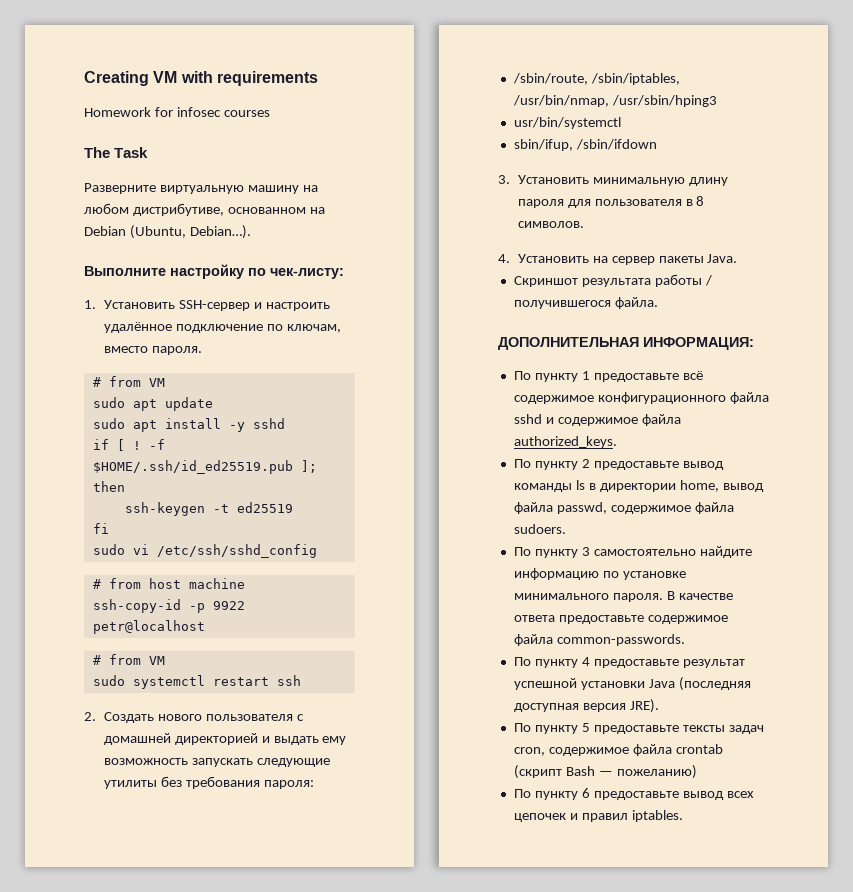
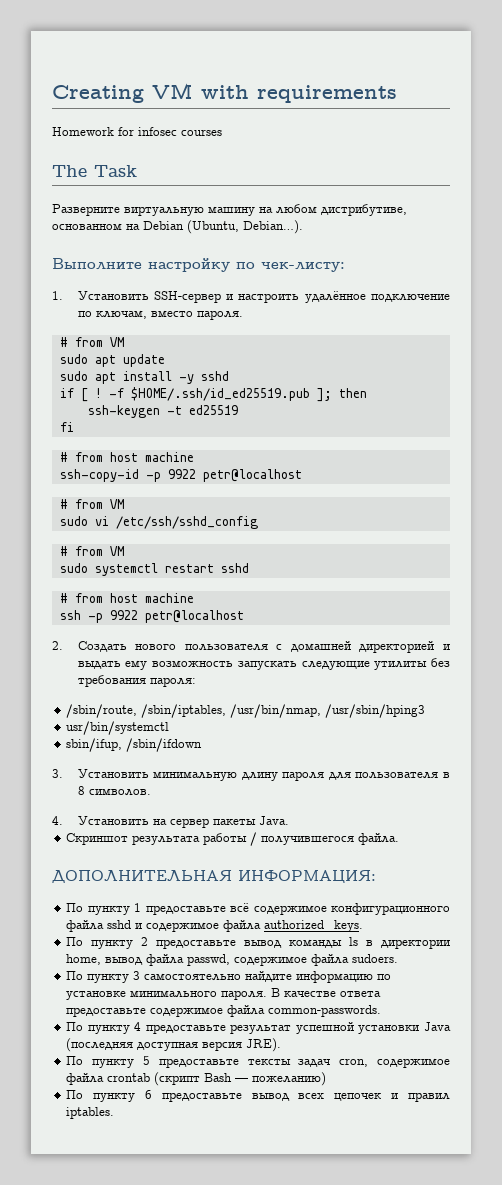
[92,544,317,558] // sudo vi /etc/ssh/sshd_config -> (74, 427) none
[132,675,301,689] systemctl restart ssh -> [94,516,258,529] [59,546,124,556] [59,563,249,576] [59,593,194,603] [59,610,244,623] vi /etc/ssh/sshd_config // # from VM // sudo systemctl restart sshd // # from host machine // ssh -p 9922 petr@localhost

